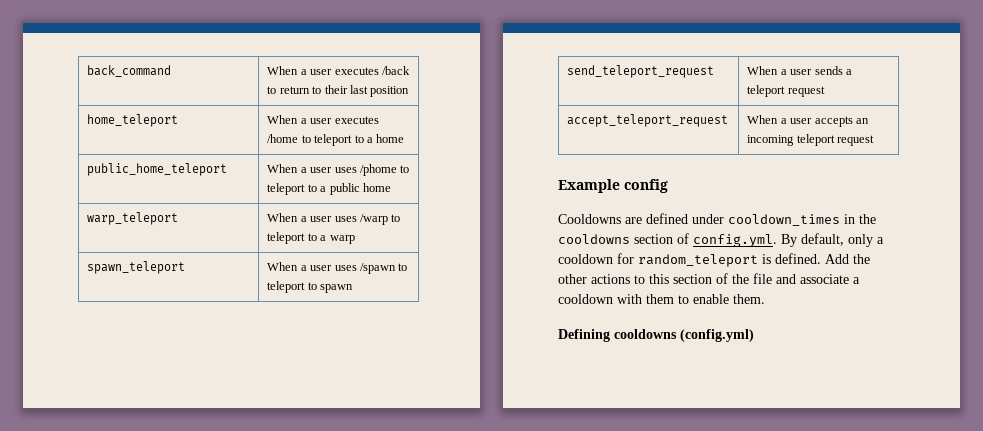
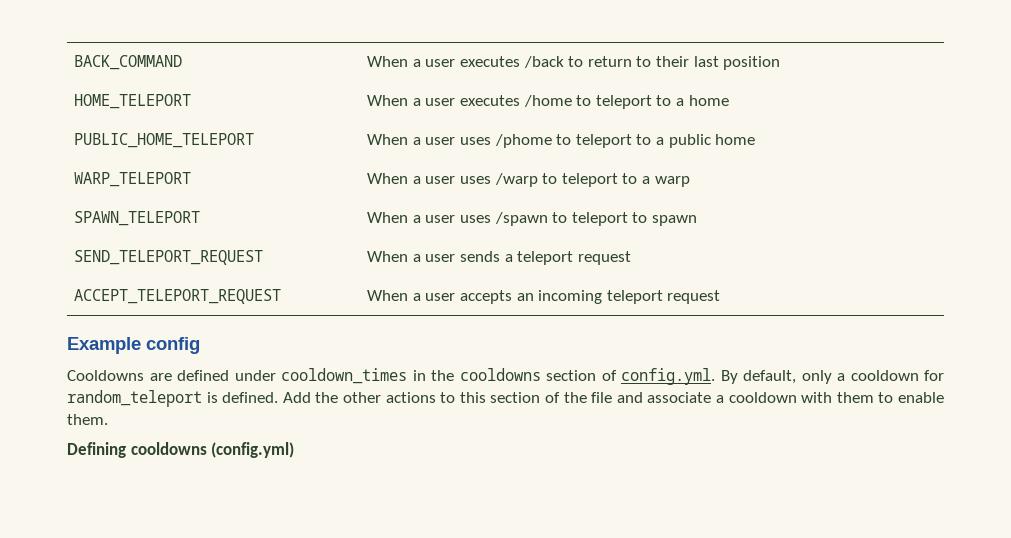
[87,65,172,77] back_command -> [74,55,183,70] BACK_COMMAND
[87,114,179,127] home_teleport -> [74,94,192,109] HOME_TELEPORT
[87,163,228,176] public_home_teleport -> [74,133,255,148] PUBLIC_HOME_TELEPORT
[87,212,179,225] warp_teleport -> [74,172,192,187] WARP_TELEPORT
[87,261,186,274] spawn_teleport -> [74,211,201,226] SPAWN_TELEPORT
[567,65,715,78] send_teleport_request -> [74,250,264,265] SEND_TELEPORT_REQUEST
[567,114,729,127] accept_teleport_request -> [74,289,282,304] ACCEPT_TELEPORT_REQUEST

